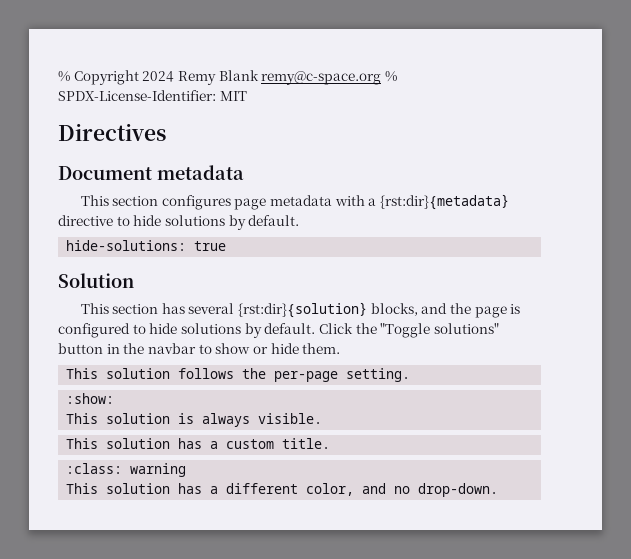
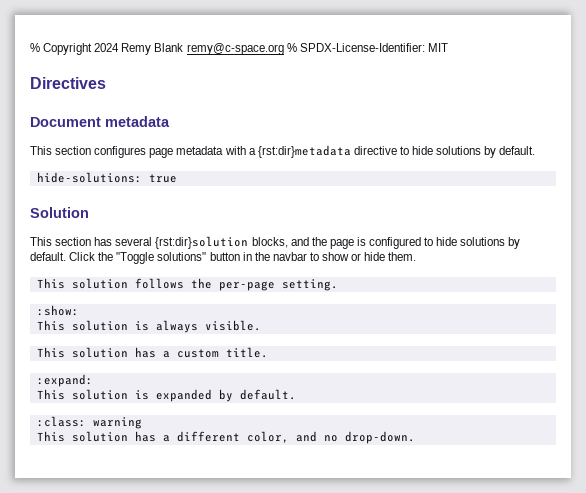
[380,194,510,210] {rst:dir}{metadata} -> [257,145,351,158] {rst:dir}metadata
[238,302,368,318] {rst:dir}{solution} -> [155,236,249,249] {rst:dir}solution
(331, 443) none -> [36,374,93,387] [36,389,296,402] // :expand: // This solution is expanded by default.

